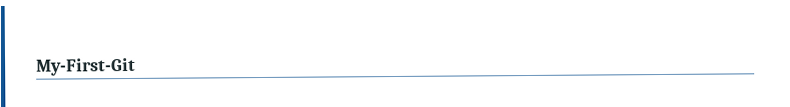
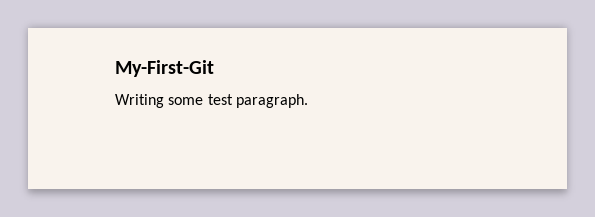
(136, 66) none -> [115,94,308,108] // Writing some test paragraph.

